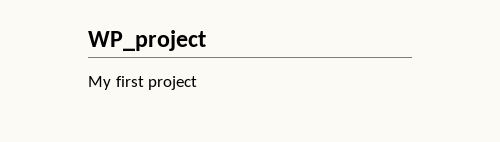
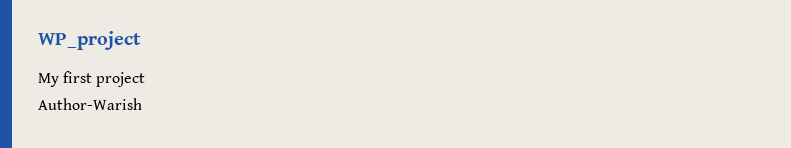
(198, 83) none -> [38,98,142,110] // Author-Warish

